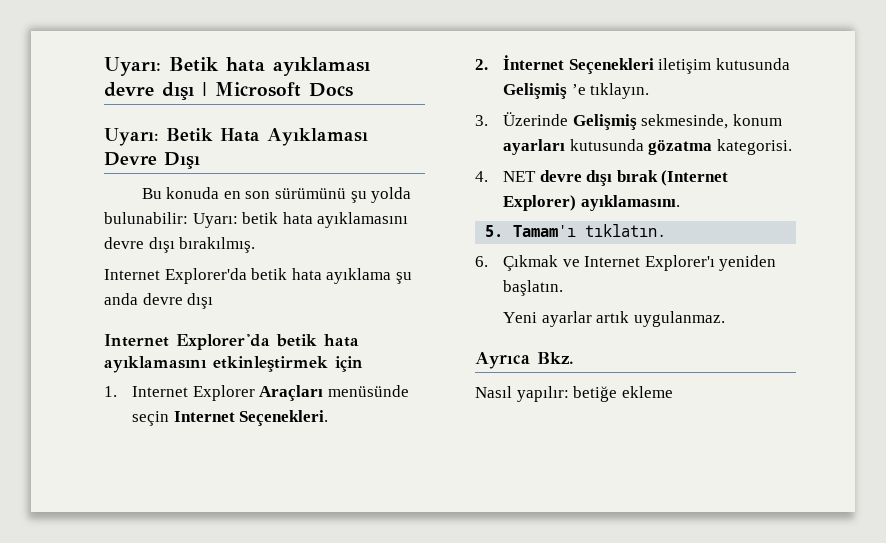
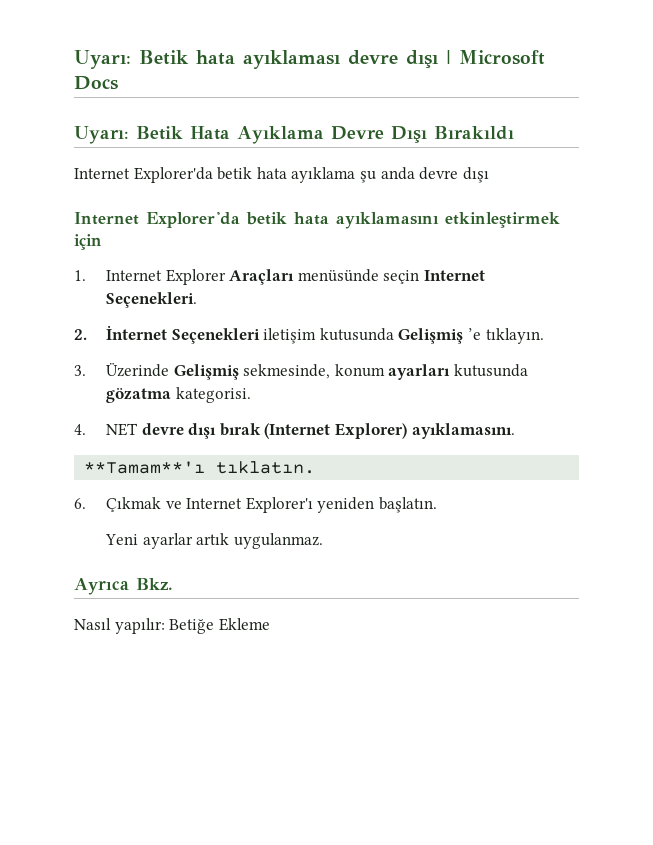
[267,128,368,146] Ayıklaması -> [237,126,324,144] Ayıklama
[141,187,412,203] [104,212,409,228] [104,237,256,253] // Bu konuda en son sürümünü şu yolda bulunabilir: Uyarı: betik hata ayıklamasını devre dışı bırakılmış. -> [433,126,514,140] Bırakıldı
[485,225,577,237] 5. Tamam'ı -> [84,461,206,474] **Tamam**'ı
[573,386,673,402] betiğe ekleme -> [169,618,270,634] Betiğe Ekleme

